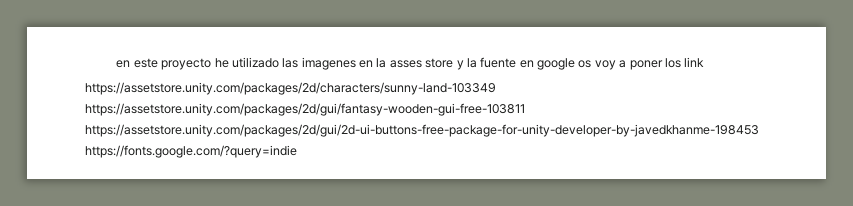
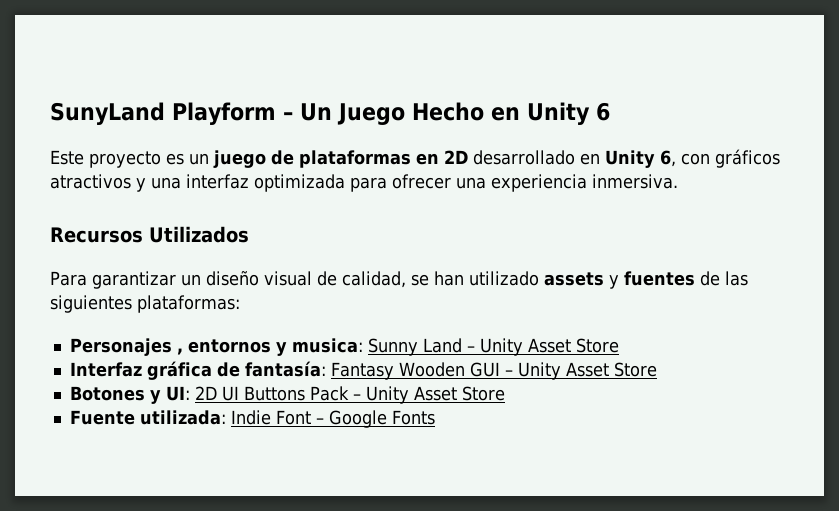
[116,57,705,70] [85,82,496,95] [85,103,525,116] [85,124,759,137] [85,145,297,158] en este proyecto he utilizado las imagenes en la asses store y la fuente en google os voy a poner los link // https://assetstore.unity.com/packages/2d/characters/sunny-land-103349 https://assetstore.unity.com/packages/2d/gui/fantasy-wooden-gui-free-103811 https://assetstore.unity.com/packages/2d/gui/2d-ui-buttons-free-package-for-unity-developer-by-javedkhanme-198453 https://fonts.google.com/?query=indie -> [50,102,610,125] [50,149,780,168] [50,174,678,192] [50,226,249,243] [50,271,748,289] [50,295,240,313] [69,338,619,356] [69,361,657,380] [69,386,505,404] [69,410,435,428] SunyLand Playform – Un Juego Hecho en Unity 6 // Este proyecto es un juego de plataformas en 2D desarrollado en Unity 6, con gráficos atractivos y una interfaz optimizada para ofrecer una experiencia inmersiva. // Recursos Utilizados // Para garantizar un diseño visual de calidad, se han utilizado assets y fuentes de las siguientes plataformas: // Personajes , entornos y musica: Sunny Land – Unity Asset Store // Interfaz gráfica de fantasía: Fantasy Wooden GUI – Unity Asset Store // Botones y UI: 2D UI Buttons Pack – Unity Asset Store // Fuente utilizada: Indie Font – Google Fonts

